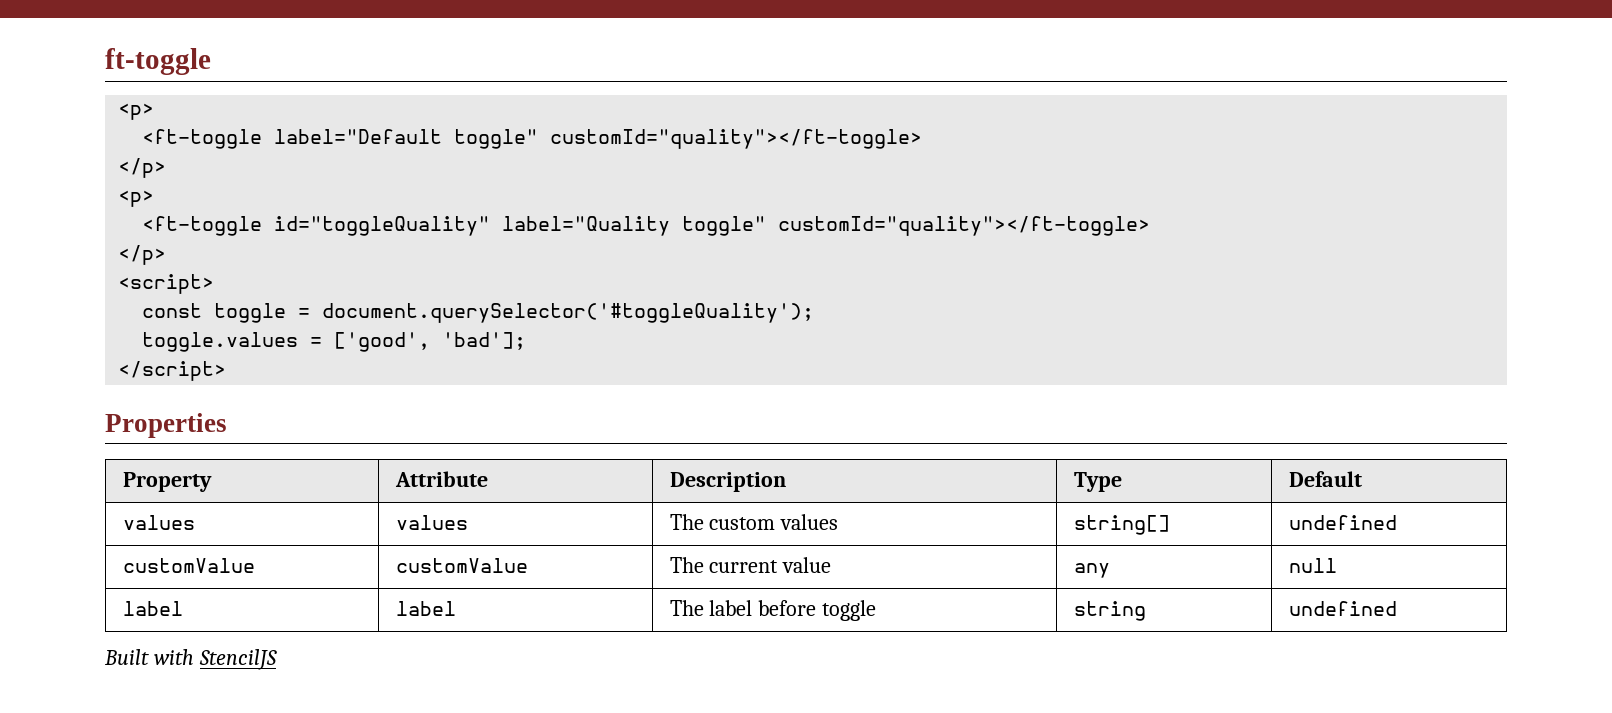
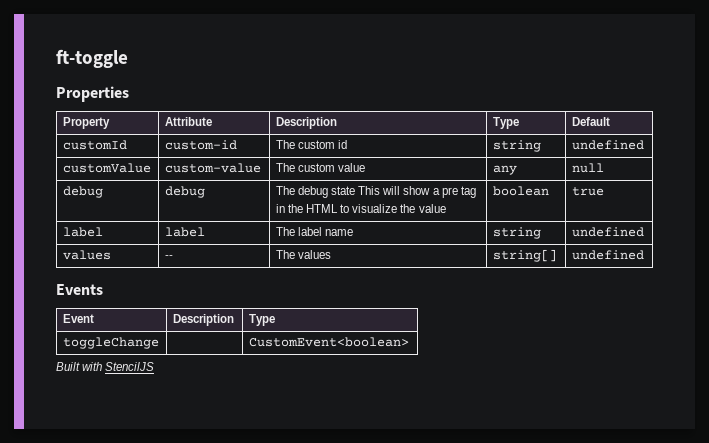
[118,103,155,120] [142,129,923,149] [118,158,167,178] [118,190,155,207] [142,216,1151,236] [118,245,167,265] [118,274,215,294] [142,303,815,323] [142,332,527,352] [118,361,227,381] // <p> // <ft-toggle label="Default toggle" customId="quality"></ft-toggle> // </p> // <p> // <ft-toggle id="toggleQuality" label="Quality toggle" customId="quality"></ft-toggle> // </p> // <script> // const toggle = document.querySelector('#toggleQuality'); // toggle.values = ['good', 'bad']; // </script> -> (128, 58) none
[122,515,195,530] [395,515,468,530] [669,514,839,530] [1073,515,1170,535] values | values | The custom values | string[] -> [62,140,127,150] [164,140,237,150] [275,140,348,149] [492,140,541,152] customId | custom-id | The custom id | string
[395,558,528,573] [669,557,779,573] customValue | The current -> [164,163,261,173] [275,163,336,172] custom-value | The custom
(1337, 565) none -> [62,186,103,198] [164,186,205,198] [275,186,476,198] [275,204,446,213] [492,186,549,196] [571,187,604,196] // debug | debug | The debug state This will show a pre tag in the HTML to visualize the value | boolean | true
[758,600,877,621] [1073,601,1146,621] [1288,601,1397,616] before toggle | string | undefined -> [325,229,354,236] [492,227,541,239] [571,227,644,237] [62,250,111,260] [164,255,173,259] [275,250,332,259] [492,249,557,262] [571,250,644,260] [56,284,103,295] [62,314,94,323] [172,314,234,326] [248,314,275,326] [62,337,159,349] [248,337,409,347] name | string | undefined // values | -- | The values | string[] | undefined // Events // Event | Description | Type // toggleChange | | CustomEvent<boolean>

